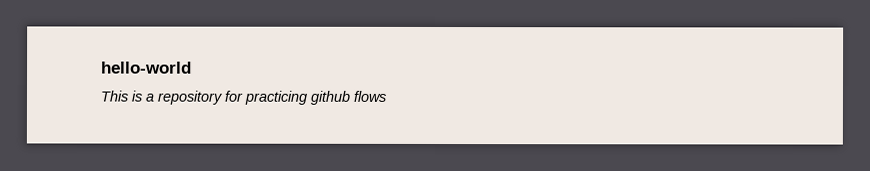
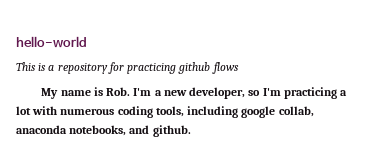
(386, 96) none -> [41,87,348,99] [16,106,314,118] [16,125,191,137] // My name is Rob. I'm a new developer, so I'm practicing a lot with numerous coding tools, including google collab, anaconda notebooks, and github.

